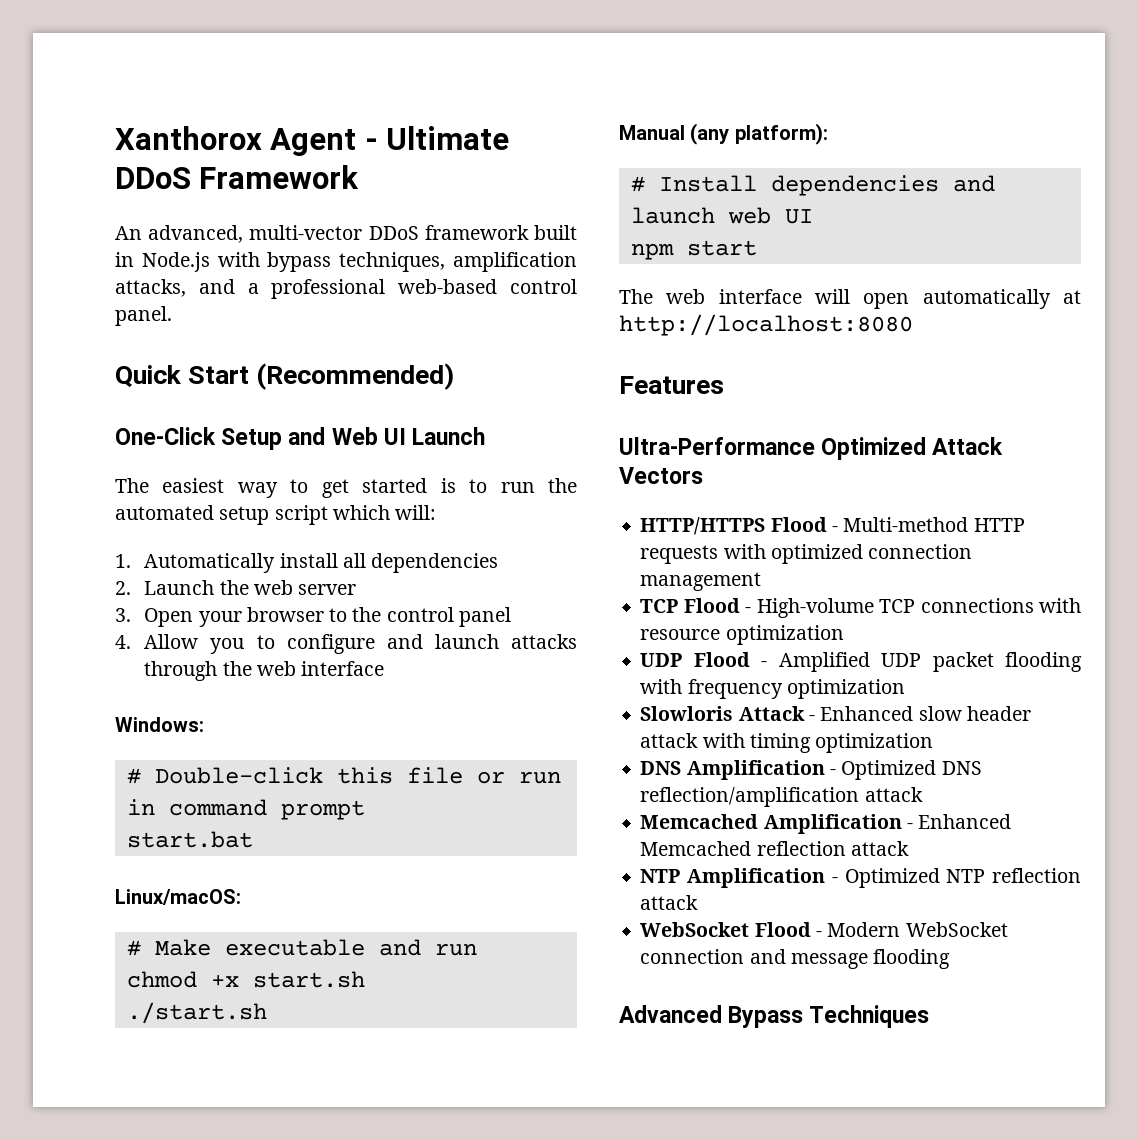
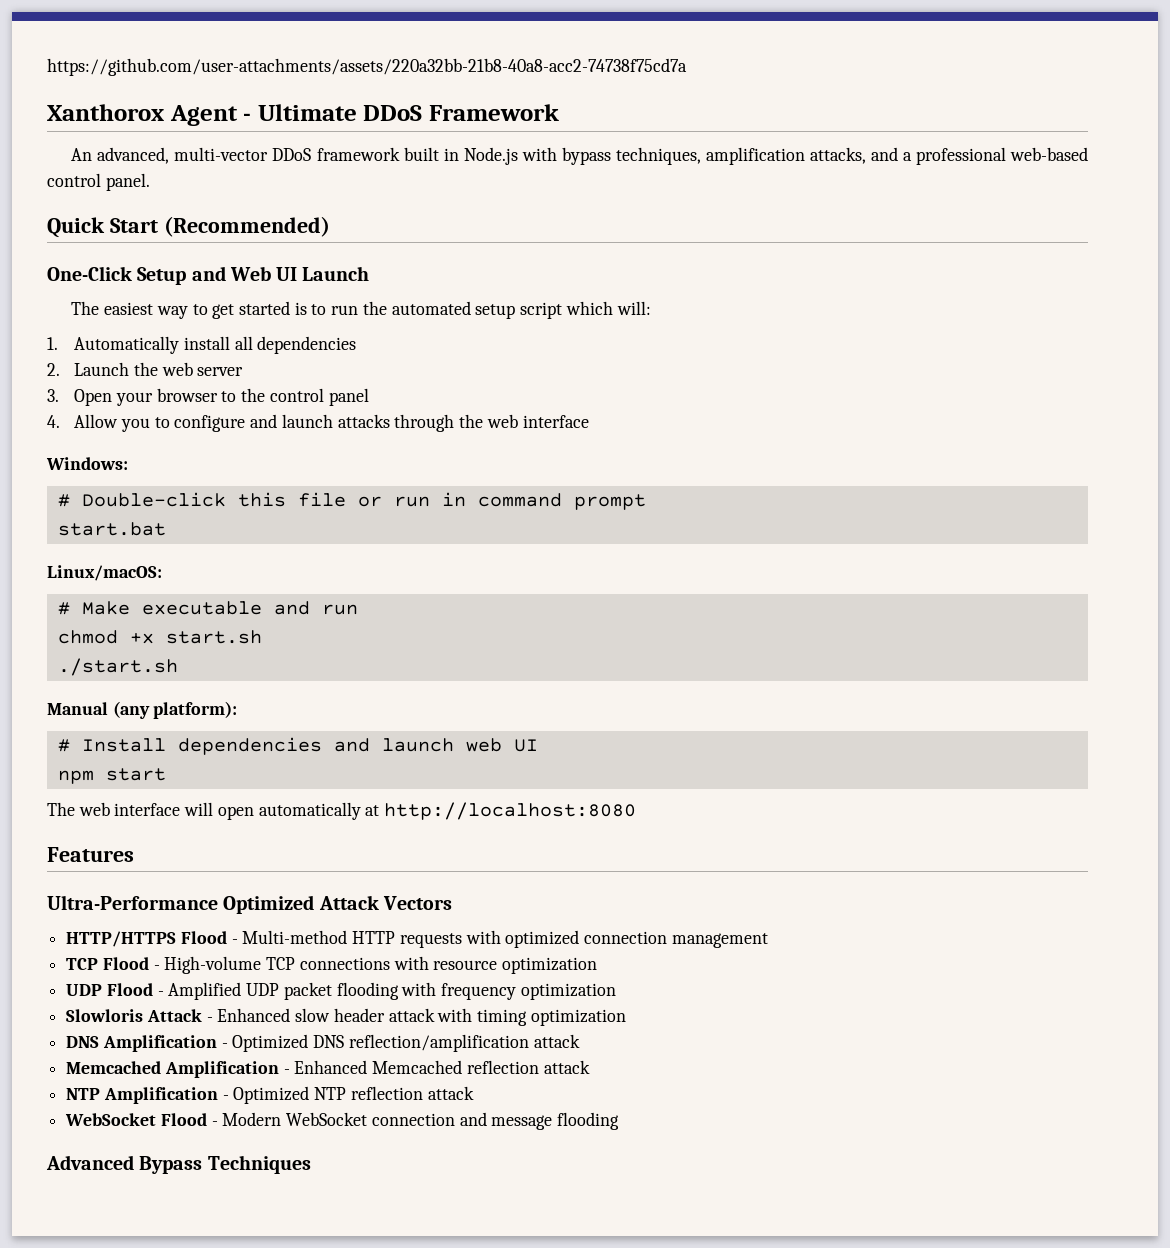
(115, 138) none -> [47,58,687,76] https://github.com/user-attachments/assets/220a32bb-21b8-40a8-acc2-74738f75cd7a //

